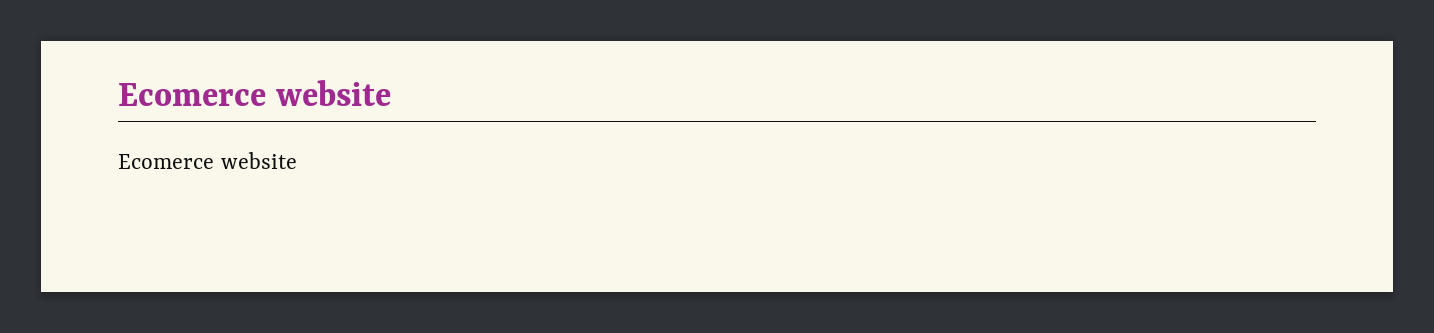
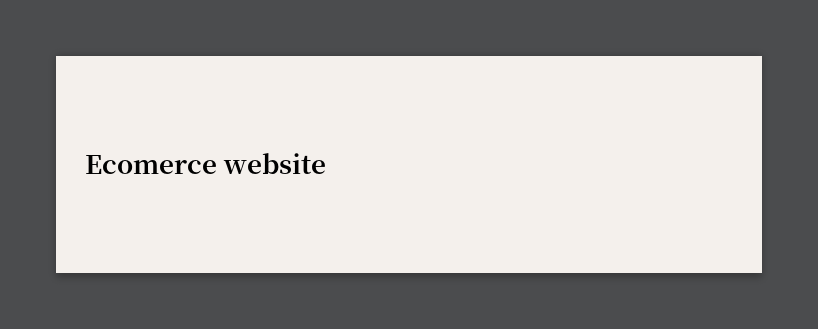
[118,80,392,106] [118,152,297,169] Ecomerce website // Ecomerce website -> [85,153,327,174] Ecomerce website

